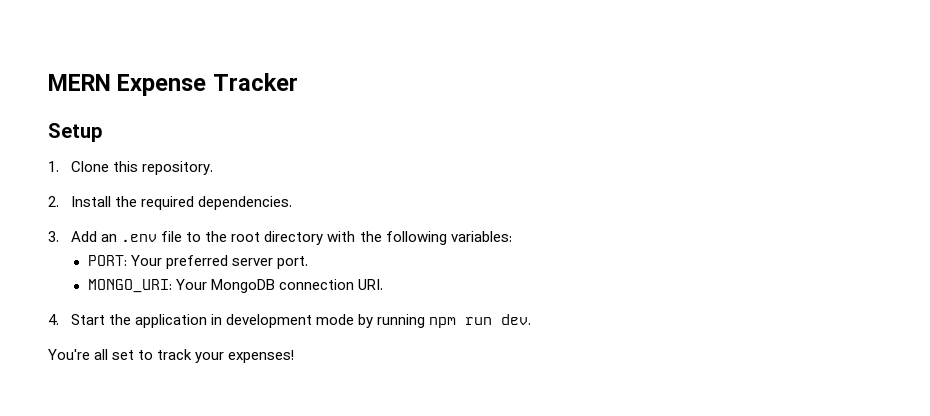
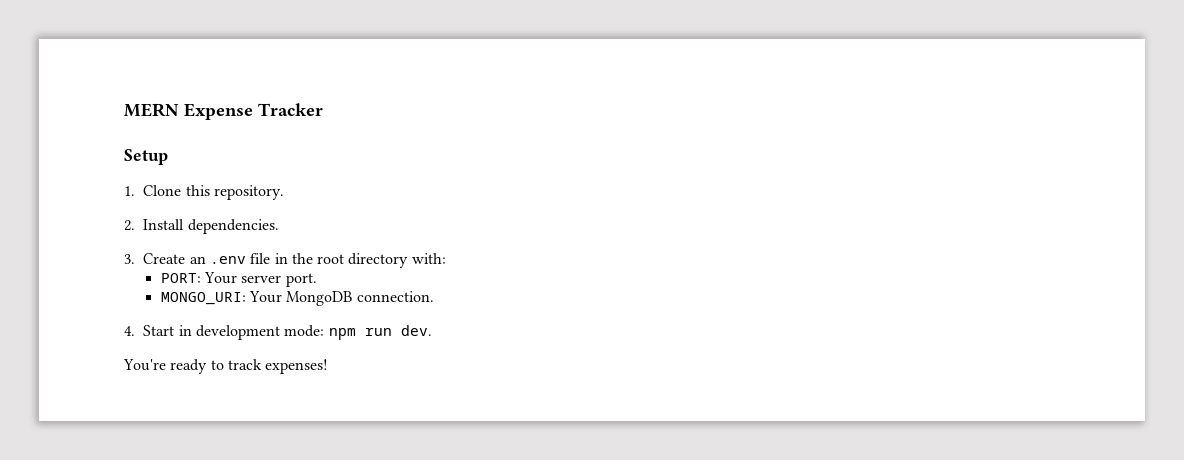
[115,196,195,210] the required -> (185, 224) none
[71,231,98,242] Add -> [143,253,186,264] Create
[186,232,202,242] to -> [274,253,288,264] in
[327,231,512,245] with the following variables: -> [411,253,446,264] with:
[165,255,228,269] preferred -> (238, 278) none
[278,279,383,290] connection URI. -> [356,291,434,302] connection.
[109,314,426,328] the application in development mode by running -> [178,325,325,340] in development mode:
[94,349,135,360] all set -> [170,359,208,374] ready
[195,352,225,363] your -> (262, 364) none

